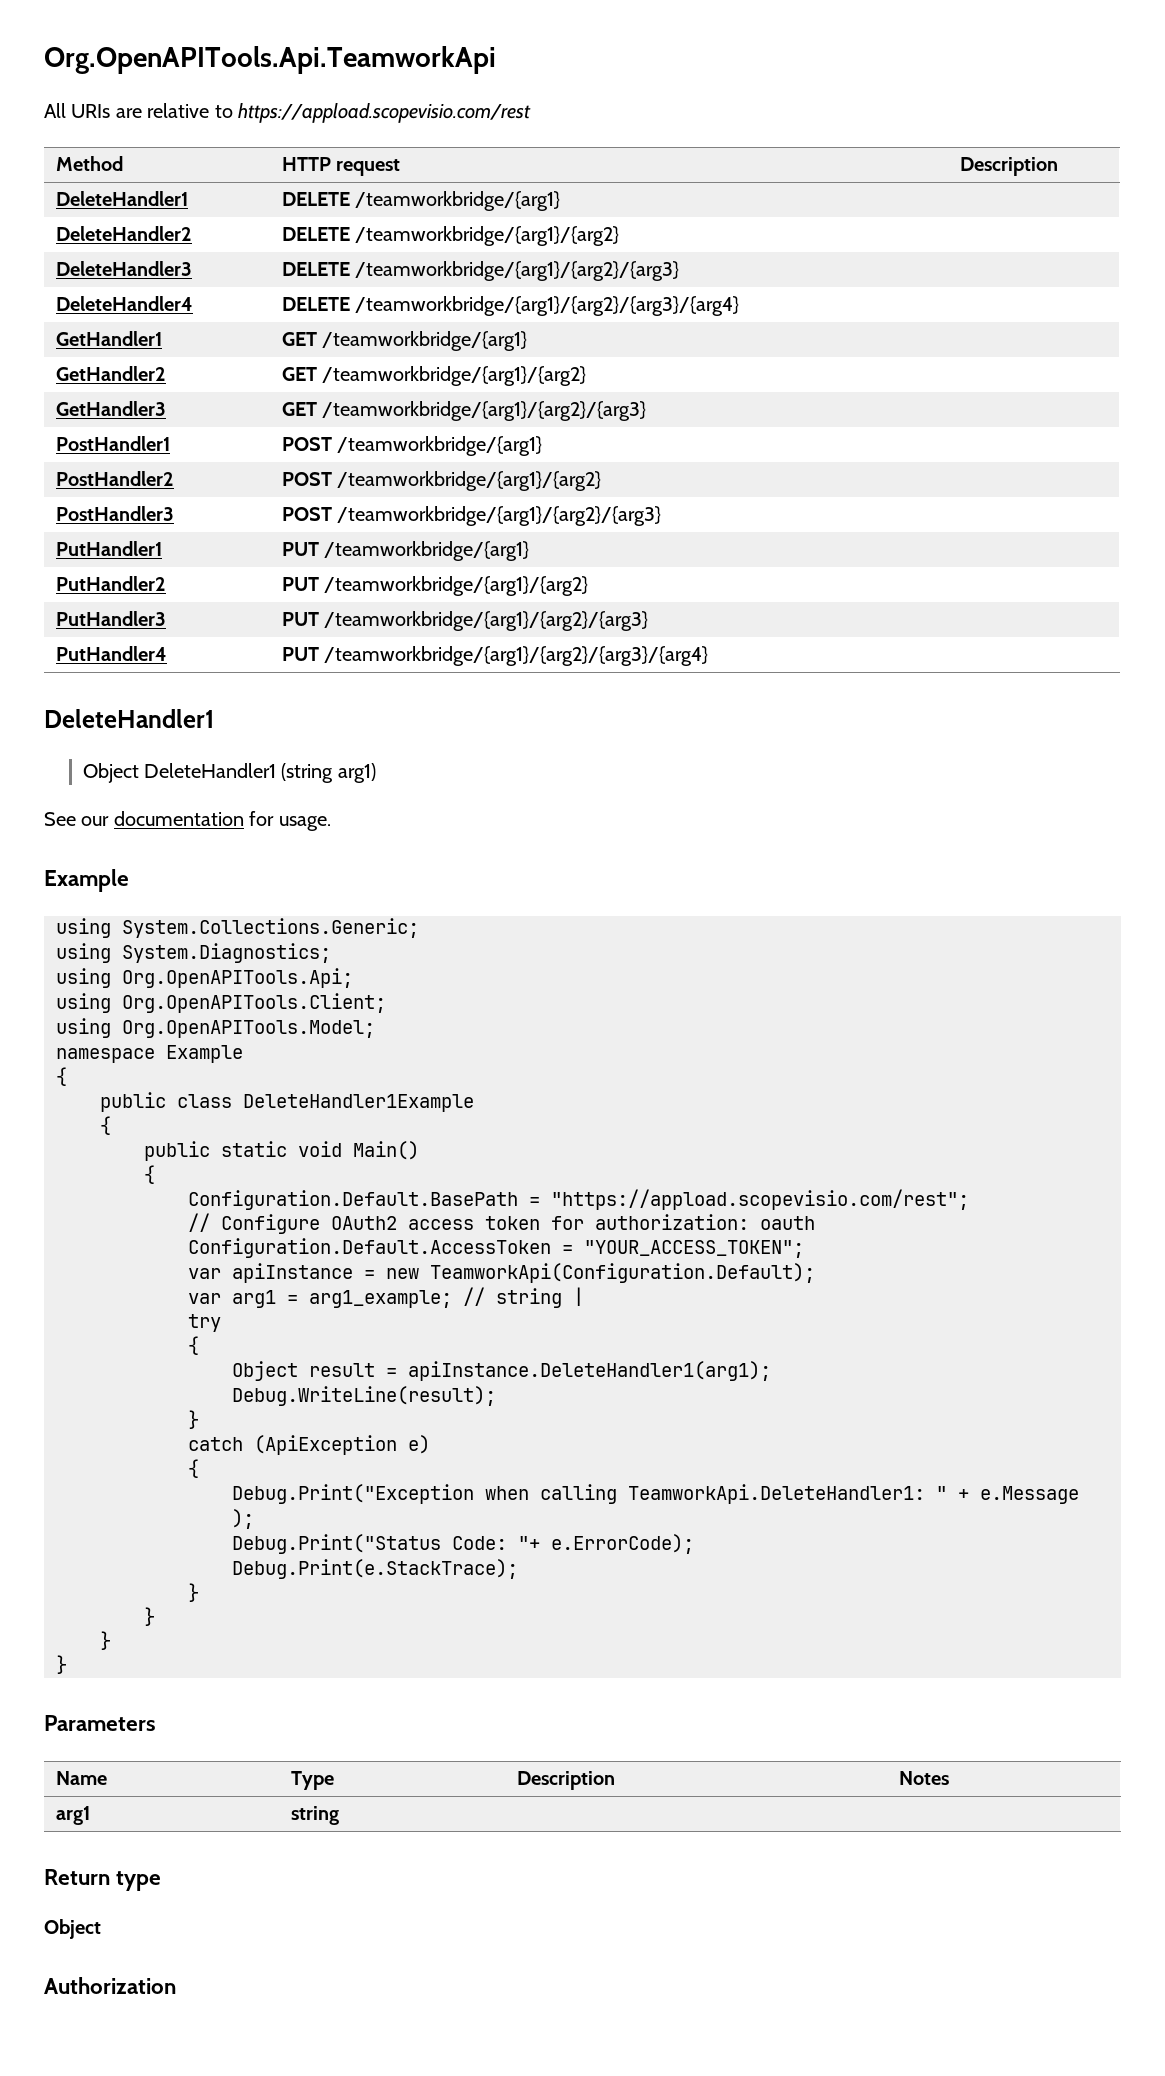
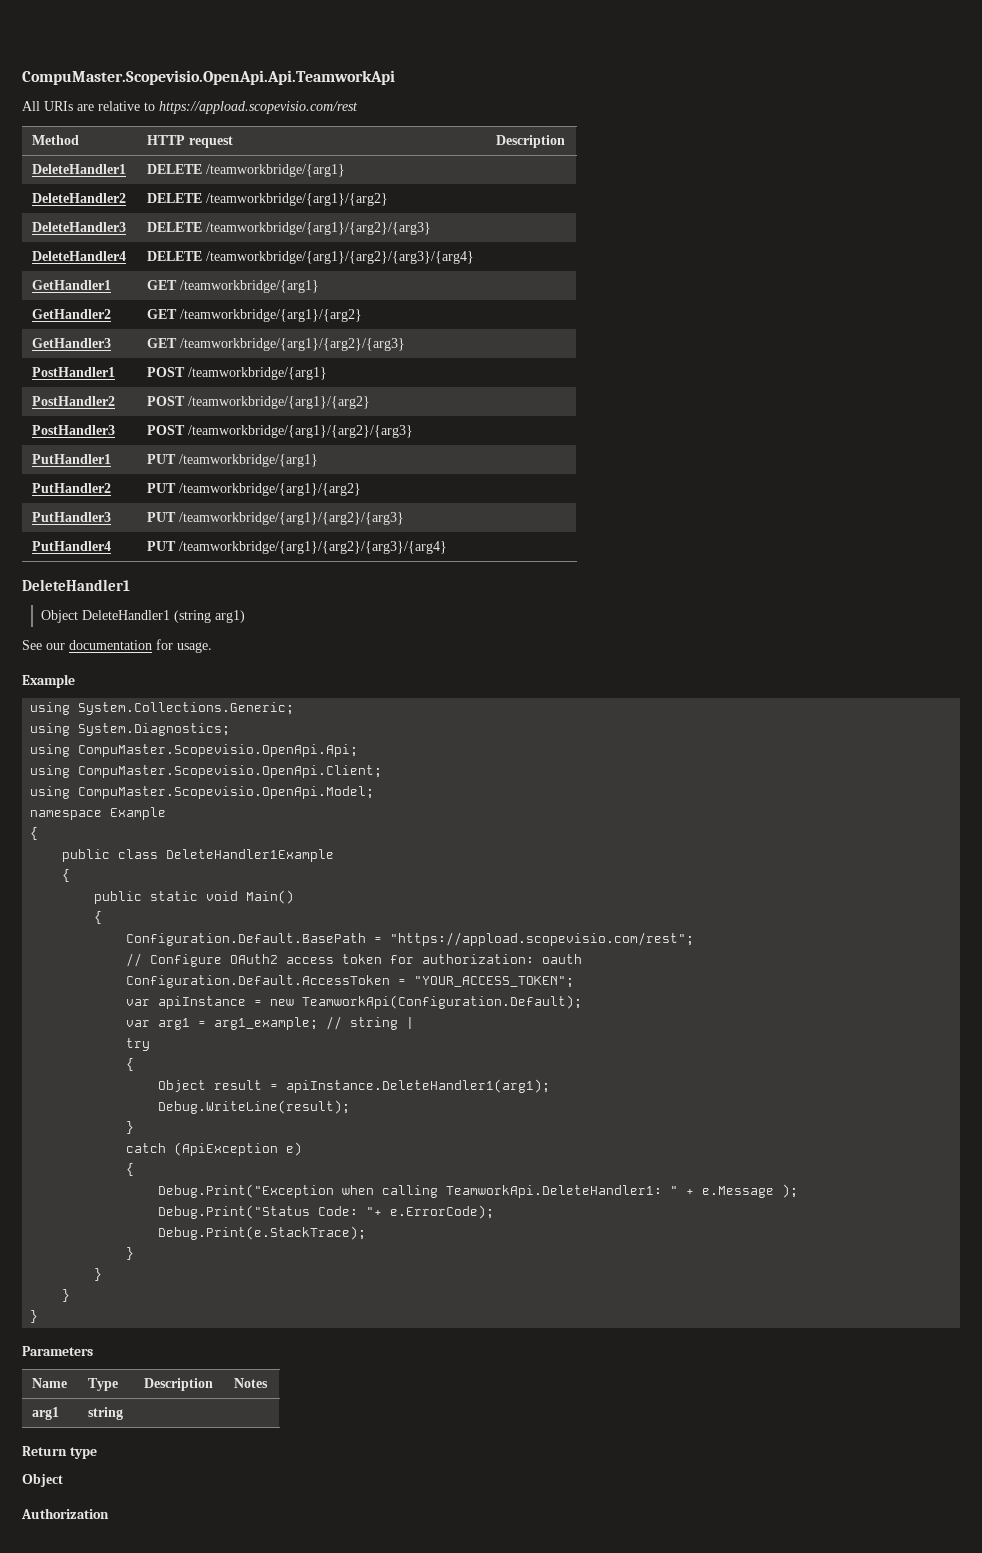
[44,46,496,74] Org.OpenAPITools.Api.TeamworkApi -> [22,70,395,85] CompuMaster.Scopevisio.OpenApi.Api.TeamworkApi
[122,968,353,988] [56,993,386,1013] [56,1018,375,1038] Org.OpenAPITools.Api; // using Org.OpenAPITools.Client; // using Org.OpenAPITools.Model; -> [78,744,359,757] [30,765,383,778] [30,786,375,799] CompuMaster.Scopevisio.OpenApi.Api; // using CompuMaster.Scopevisio.OpenApi.Client; // using CompuMaster.Scopevisio.OpenApi.Model;

